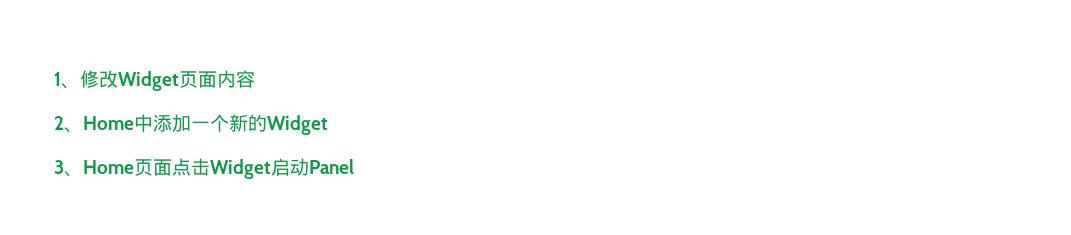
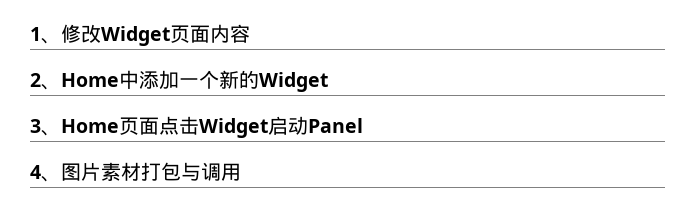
(354, 166) none -> [30,162,241,182] // 4、图片素材打包与调用

